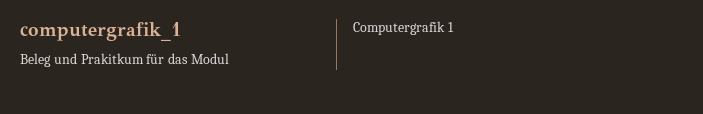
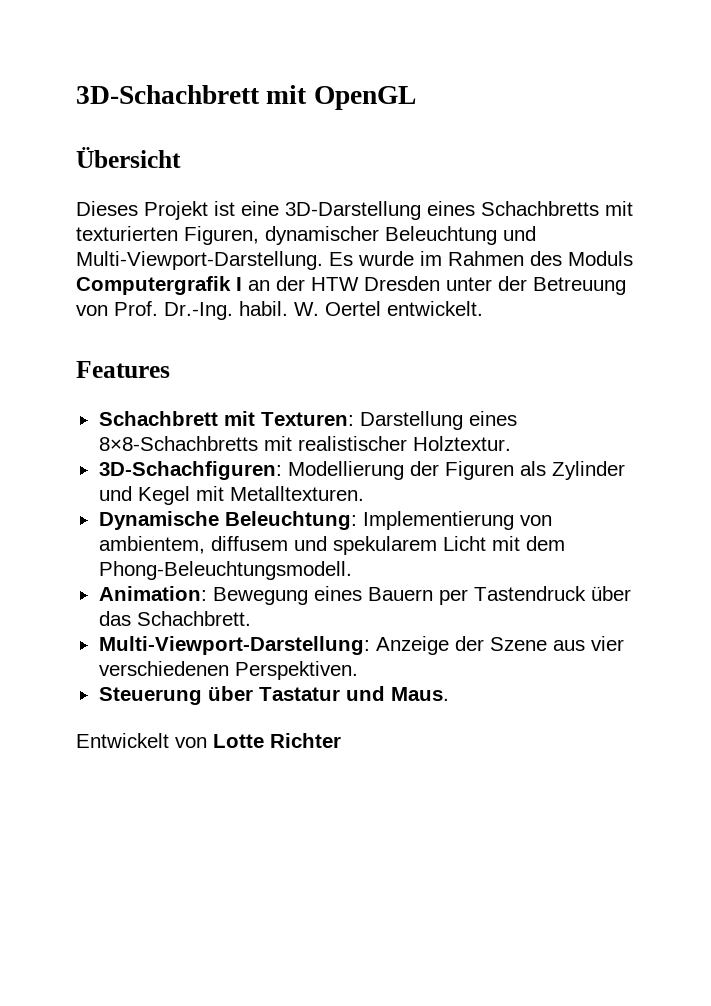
[20,22,181,41] [20,53,229,67] [353,21,454,35] computergrafik_1 // Beleg und Prakitkum für das Modul Computergrafik 1 -> [76,85,416,110] [76,147,181,168] [76,201,633,220] [76,226,536,245] [76,251,633,270] [76,276,626,295] [76,301,483,320] [76,361,170,378] [98,411,517,430] [98,436,511,451] [98,461,625,480] [98,486,364,505] [98,511,552,530] [98,536,565,555] [98,561,352,580] [98,586,631,605] [98,611,251,626] [98,636,624,655] [98,661,358,680] [98,686,449,705] [76,733,341,748] 3D-Schachbrett mit OpenGL // Übersicht // Dieses Projekt ist eine 3D-Darstellung eines Schachbretts mit texturierten Figuren, dynamischer Beleuchtung und Multi-Viewport-Darstellung. Es wurde im Rahmen des Moduls Computergrafik I an der HTW Dresden unter der Betreuung von Prof. Dr.-Ing. habil. W. Oertel entwickelt. // Features // Schachbrett mit Texturen: Darstellung eines 8×8-Schachbretts mit realistischer Holztextur. // 3D-Schachfiguren: Modellierung der Figuren als Zylinder und Kegel mit Metalltexturen. // Dynamische Beleuchtung: Implementierung von ambientem, diffusem und spekularem Licht mit dem Phong-Beleuchtungsmodell. // Animation: Bewegung eines Bauern per Tastendruck über das Schachbrett. // Multi-Viewport-Darstellung: Anzeige der Szene aus vier verschiedenen Perspektiven. // Steuerung über Tastatur und Maus. // Entwickelt von Lotte Richter

